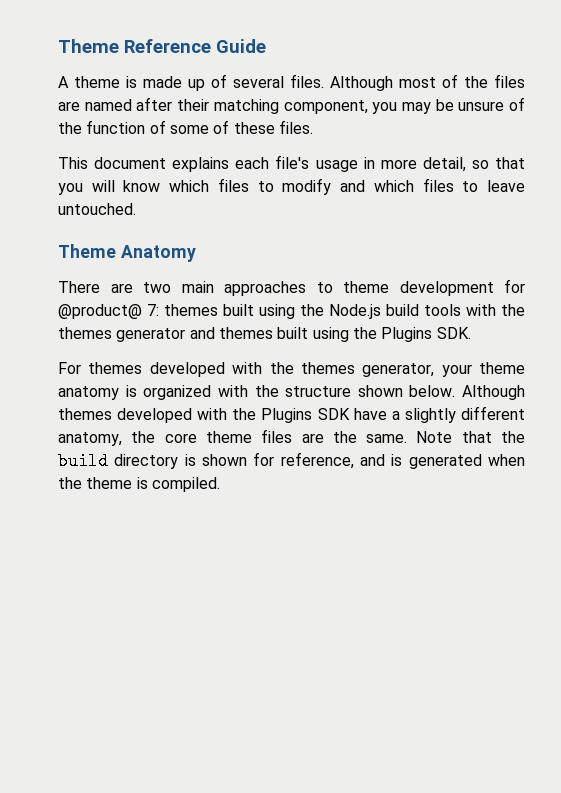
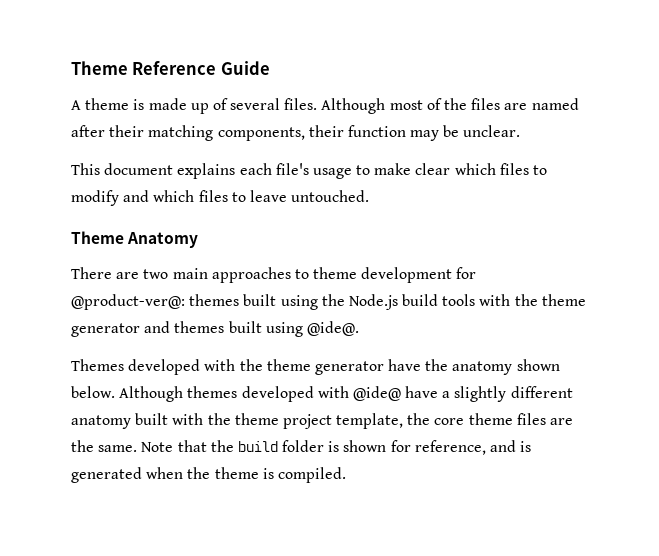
[283,97,525,114] [58,120,313,134] component, you may be unsure of the function of some of these files. -> [217,125,521,141] components, their function may be unclear.
[363,157,526,172] [58,180,161,195] in more detail, so that you will know -> [356,163,451,175] to make clear
[58,304,159,319] @product@ 7: -> [71,294,185,310] @product-ver@:
[58,327,112,339] themes -> [541,294,586,306] theme
[352,327,471,342] [58,362,525,377] [58,385,352,400] the Plugins SDK. // For themes developed with the themes generator, your theme anatomy is organized with the structure -> [306,321,359,336] [71,359,513,375] @ide@. // Themes developed with the theme generator have the anatomy
[232,408,350,423] the Plugins SDK -> [352,386,401,401] @ide@
[58,432,122,446] anatomy, -> [71,413,404,429] anatomy built with the theme project template,
[114,454,179,469] directory -> [282,440,325,452] folder

